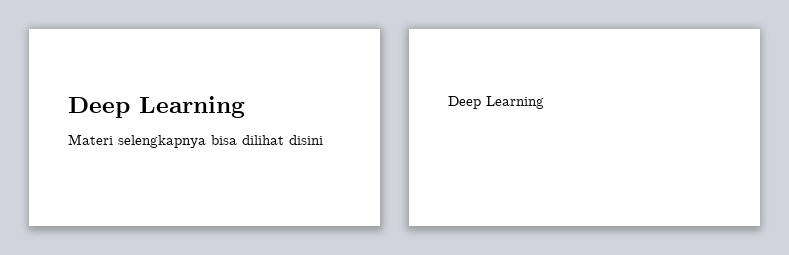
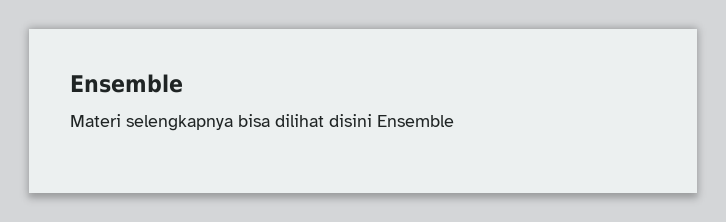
[68,96,245,118] Deep Learning -> [70,74,183,93] Ensemble
[448,96,544,109] Deep Learning -> [377,115,454,127] Ensemble

